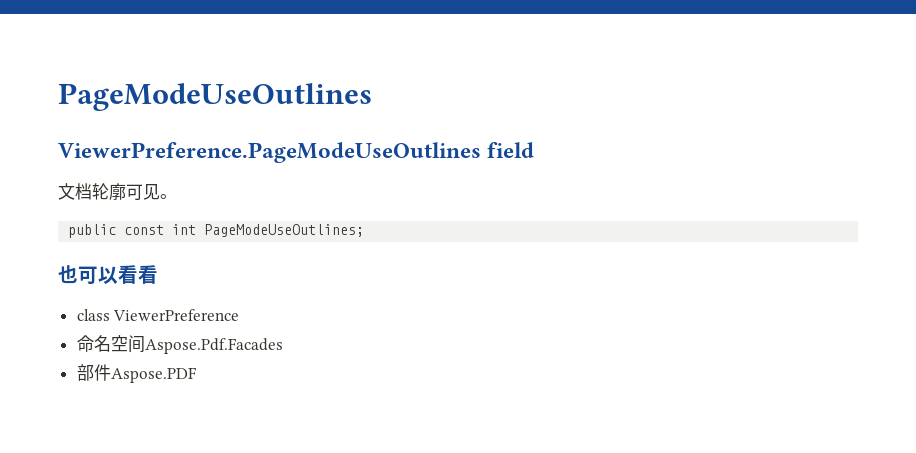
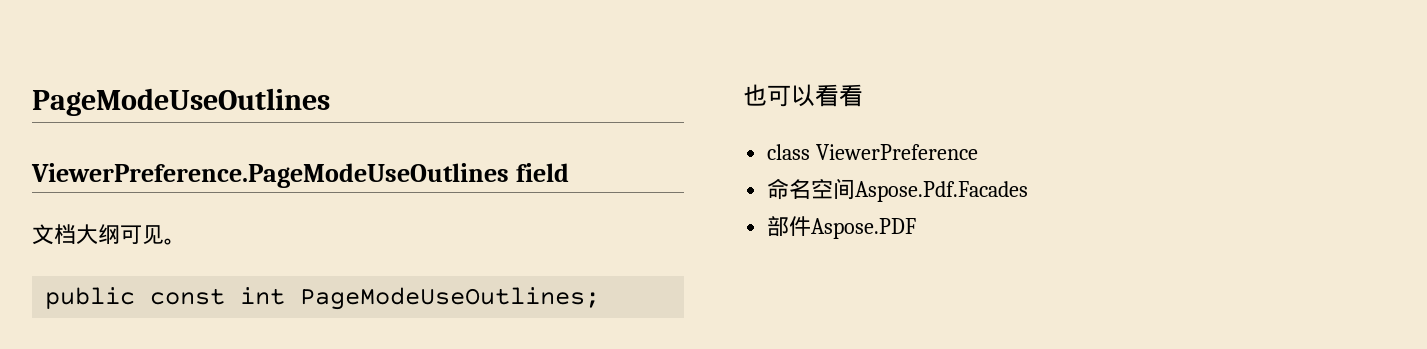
[92,183,126,200] 轮廓 -> [76,224,120,244] 大纲

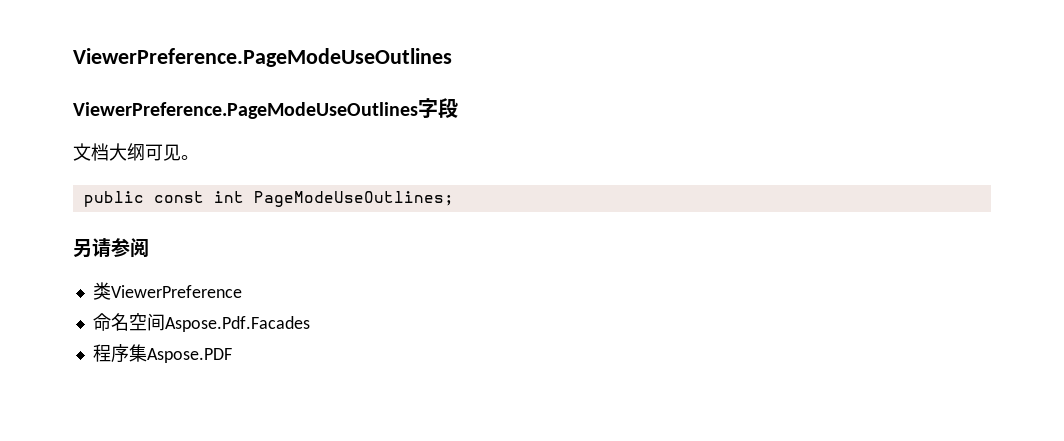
[32,88,330,116] [31,163,569,188] PageModeUseOutlines // ViewerPreference.PageModeUseOutlines field -> [73,48,452,67] [73,98,458,119] ViewerPreference.PageModeUseOutlines // ViewerPreference.PageModeUseOutlines字段
[743,84,863,107] [767,144,811,160] 也可以看看 // class -> [73,238,149,258] [92,282,111,300] 另请参阅 // 类
[767,216,812,236] 部件 -> [92,344,147,363] 程序集

